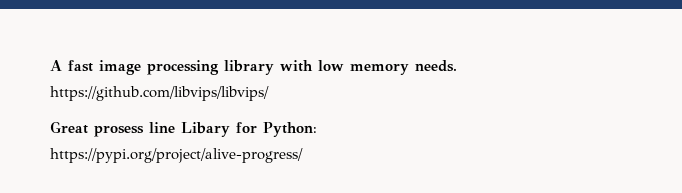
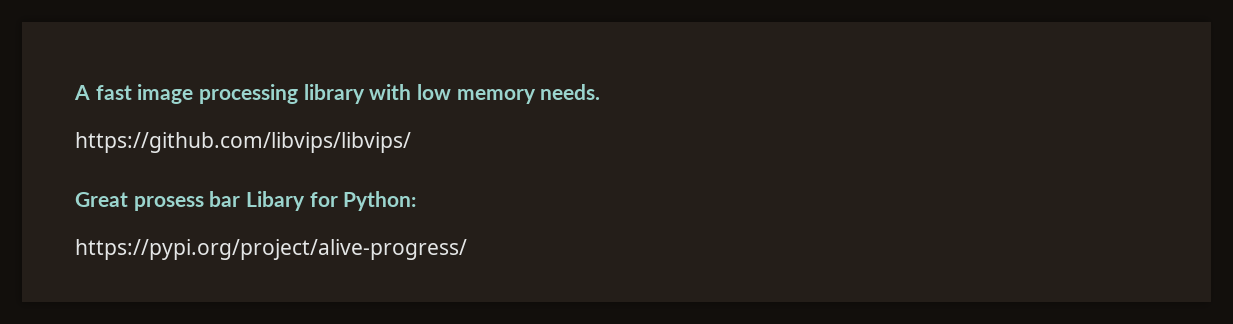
[149,122,175,133] line -> [209,191,241,207] bar

